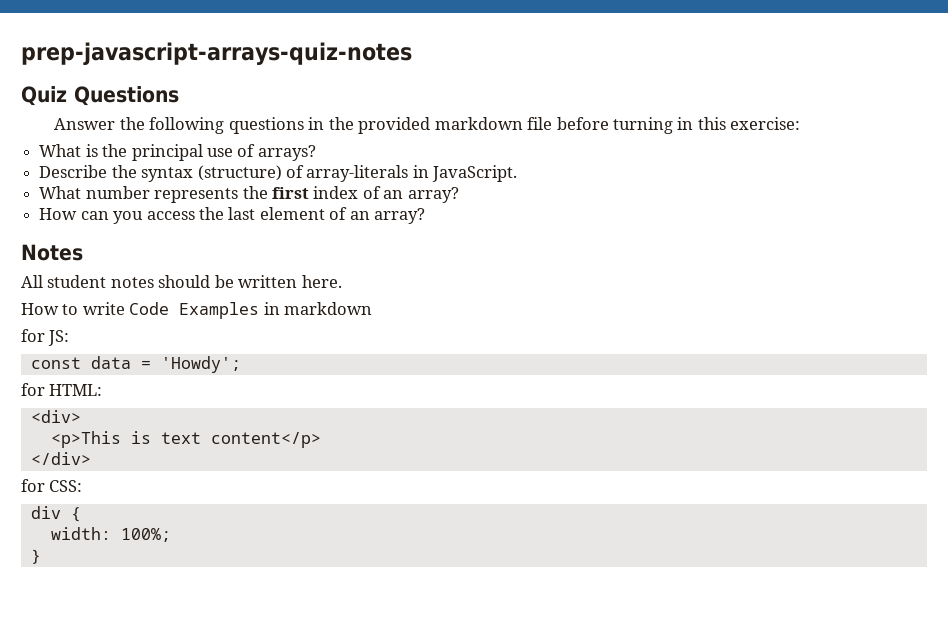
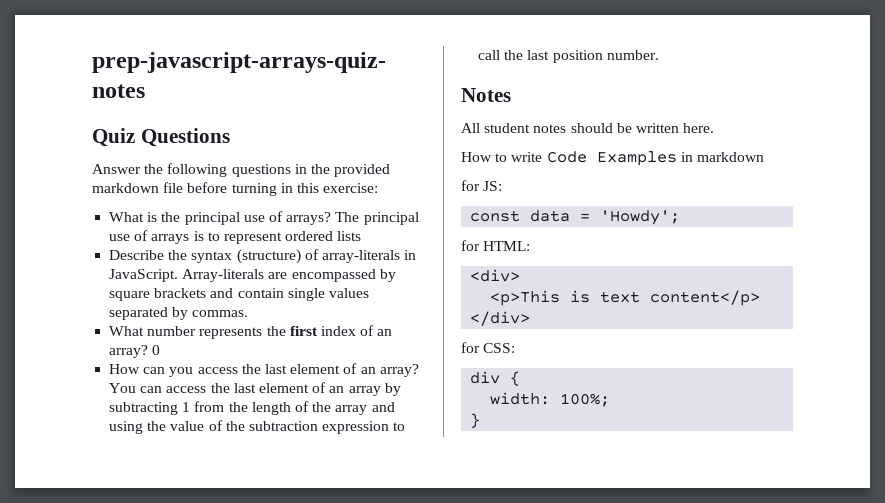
(316, 153) none -> [335,212,419,225] [109,230,362,244] The principal use of arrays is to represent ordered lists
(518, 173) none -> [182,269,396,282] [109,288,369,301] [109,307,249,320] Array-literals are encompassed by square brackets and contain single values separated by commas.
(459, 195) none -> [152,345,161,355] 0
(426, 216) none -> [109,382,401,396] [109,401,395,415] [109,420,406,434] [478,50,659,63] You can access the last element of an array by subtracting 1 from the length of the array and using the value of the subtraction expression to call the last position number.

